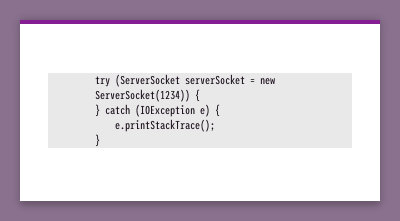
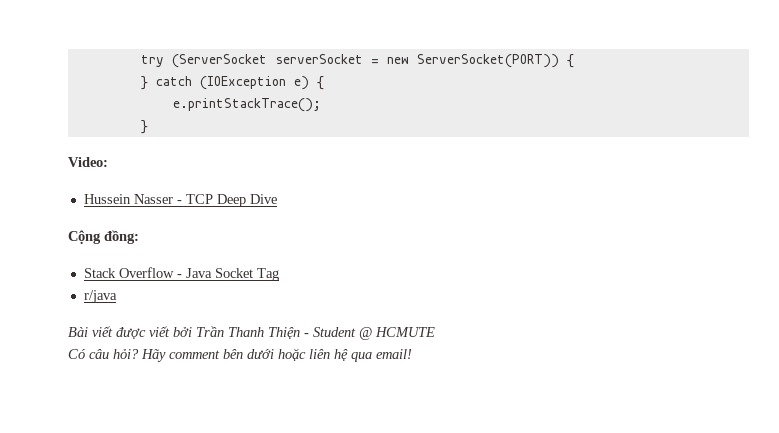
[94,89,190,102] ServerSocket(1234)) -> [416,54,559,68] ServerSocket(PORT))
(100, 140) none -> [68,157,108,167] [83,194,277,207] [68,230,139,244] [83,267,279,281] [83,290,117,303] [68,326,435,340] [68,348,412,362] // Video: // Hussein Nasser - TCP Deep Dive // Cộng đồng: // Stack Overflow - Java Socket Tag // r/java // Bài viết được viết bởi Trần Thanh Thiện - Student @ HCMUTE // Có câu hỏi? Hãy comment bên dưới hoặc liên hệ qua email!

